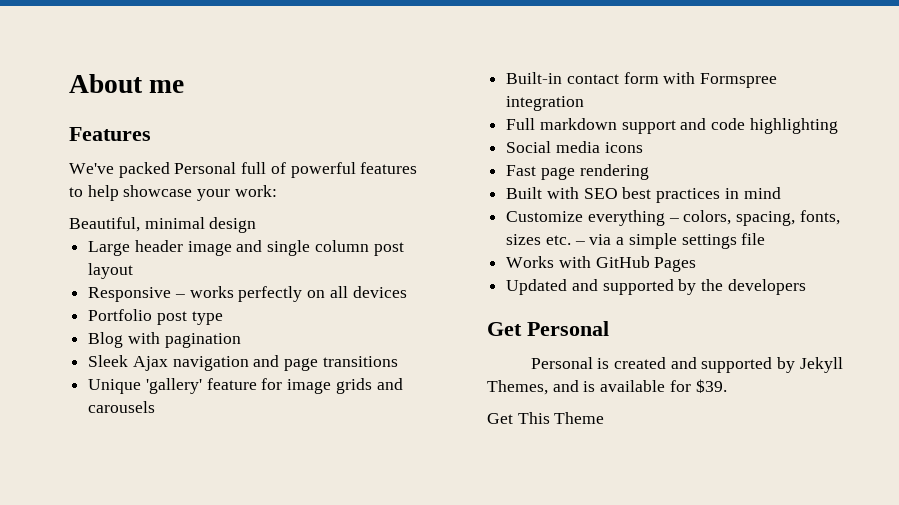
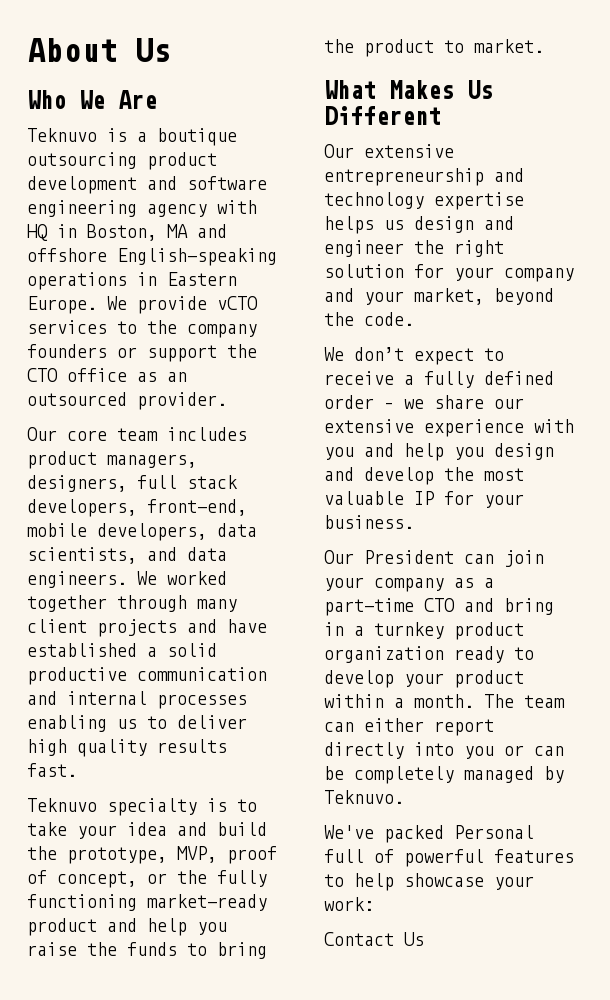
[149,80,185,93] [69,127,151,141] me // Features -> [135,38,171,62] [27,90,157,109] [27,128,237,146] [27,152,217,170] [27,176,267,194] [27,200,257,217] [27,224,227,241] [27,248,277,266] [27,272,237,290] [27,296,258,314] [27,320,257,338] [27,344,257,362] [27,368,187,382] [27,392,227,410] [27,427,247,441] [27,451,197,469] [27,475,238,492] [27,499,247,517] [27,523,257,541] [27,547,227,564] [27,571,227,588] [27,595,237,612] [27,619,267,637] [27,643,217,657] [27,667,267,685] [27,691,247,709] [27,715,247,732] [27,739,227,757] [27,763,77,777] [27,798,257,816] [27,822,267,839] [27,846,277,864] [27,870,267,888] [27,894,267,911] [27,918,227,936] [27,942,267,959] [324,39,544,57] [324,80,493,99] [324,106,441,125] [324,144,454,158] [324,168,524,186] [324,192,524,210] [324,216,514,234] [324,240,504,257] [324,264,574,282] [324,288,554,305] [324,312,414,326] [324,347,504,365] [324,371,554,388] [324,395,524,409] [324,419,574,437] [324,443,554,461] [324,467,524,485] [324,491,524,508] [324,515,414,529] [324,550,544,567] [324,577,494,592] [324,598,554,616] [324,622,524,640] [324,646,534,663] [324,670,524,688] [324,694,565,708] [324,718,494,736] [324,742,564,759] [324,766,564,784] [324,790,404,804] Us // Who We Are // Teknuvo is a boutique outsourcing product development and software engineering agency with HQ in Boston, MA and offshore English-speaking operations in Eastern Europe. We provide vCTO services to the company founders or support the CTO office as an outsourced provider. // Our core team includes product managers, designers, full stack developers, front-end, mobile developers, data scientists, and data engineers. We worked together through many client projects and have established a solid productive communication and internal processes enabling us to deliver high quality results fast. // Teknuvo specialty is to take your idea and build the prototype, MVP, proof of concept, or the fully functioning market-ready product and help you raise the funds to bring the product to market. // What Makes Us Different // Our extensive entrepreneurship and technology expertise helps us design and engineer the right solution for your company and your market, beyond the code. // We don’t expect to receive a fully defined order – we share our extensive experience with you and help you design and develop the most valuable IP for your business. // Our President can join your company as a part-time CTO and bring in a turnkey product organization ready to develop your product within a month. The team can either report directly into you or can be completely managed by Teknuvo.
[69,217,257,233] [88,240,404,256] [88,263,134,279] [88,286,407,302] [88,309,223,325] [88,332,241,348] [88,355,398,371] [88,378,403,394] [88,401,156,413] [506,72,778,88] [506,96,585,111] [506,118,838,134] [506,141,643,153] [506,164,649,180] [506,187,781,203] [506,210,840,226] [506,233,766,249] [506,256,697,272] [506,279,806,295] [487,321,609,336] [530,357,843,373] [487,379,727,395] [487,412,605,424] Beautiful, minimal design // Large header image and single column post layout // Responsive – works perfectly on all devices // Portfolio post type // Blog with pagination // Sleek Ajax navigation and page transitions // Unique 'gallery' feature for image grids and carousels // Built-in contact form with Formspree integration // Full markdown support and code highlighting // Social media icons // Fast page rendering // Built with SEO best practices in mind // Customize everything – colors, spacing, fonts, sizes etc. – via a simple settings file // Works with GitHub Pages // Updated and supported by the developers // Get Personal // Personal is created and supported by Jekyll Themes, and is available for $39. // Get This Theme -> [324,932,424,946] Contact Us

